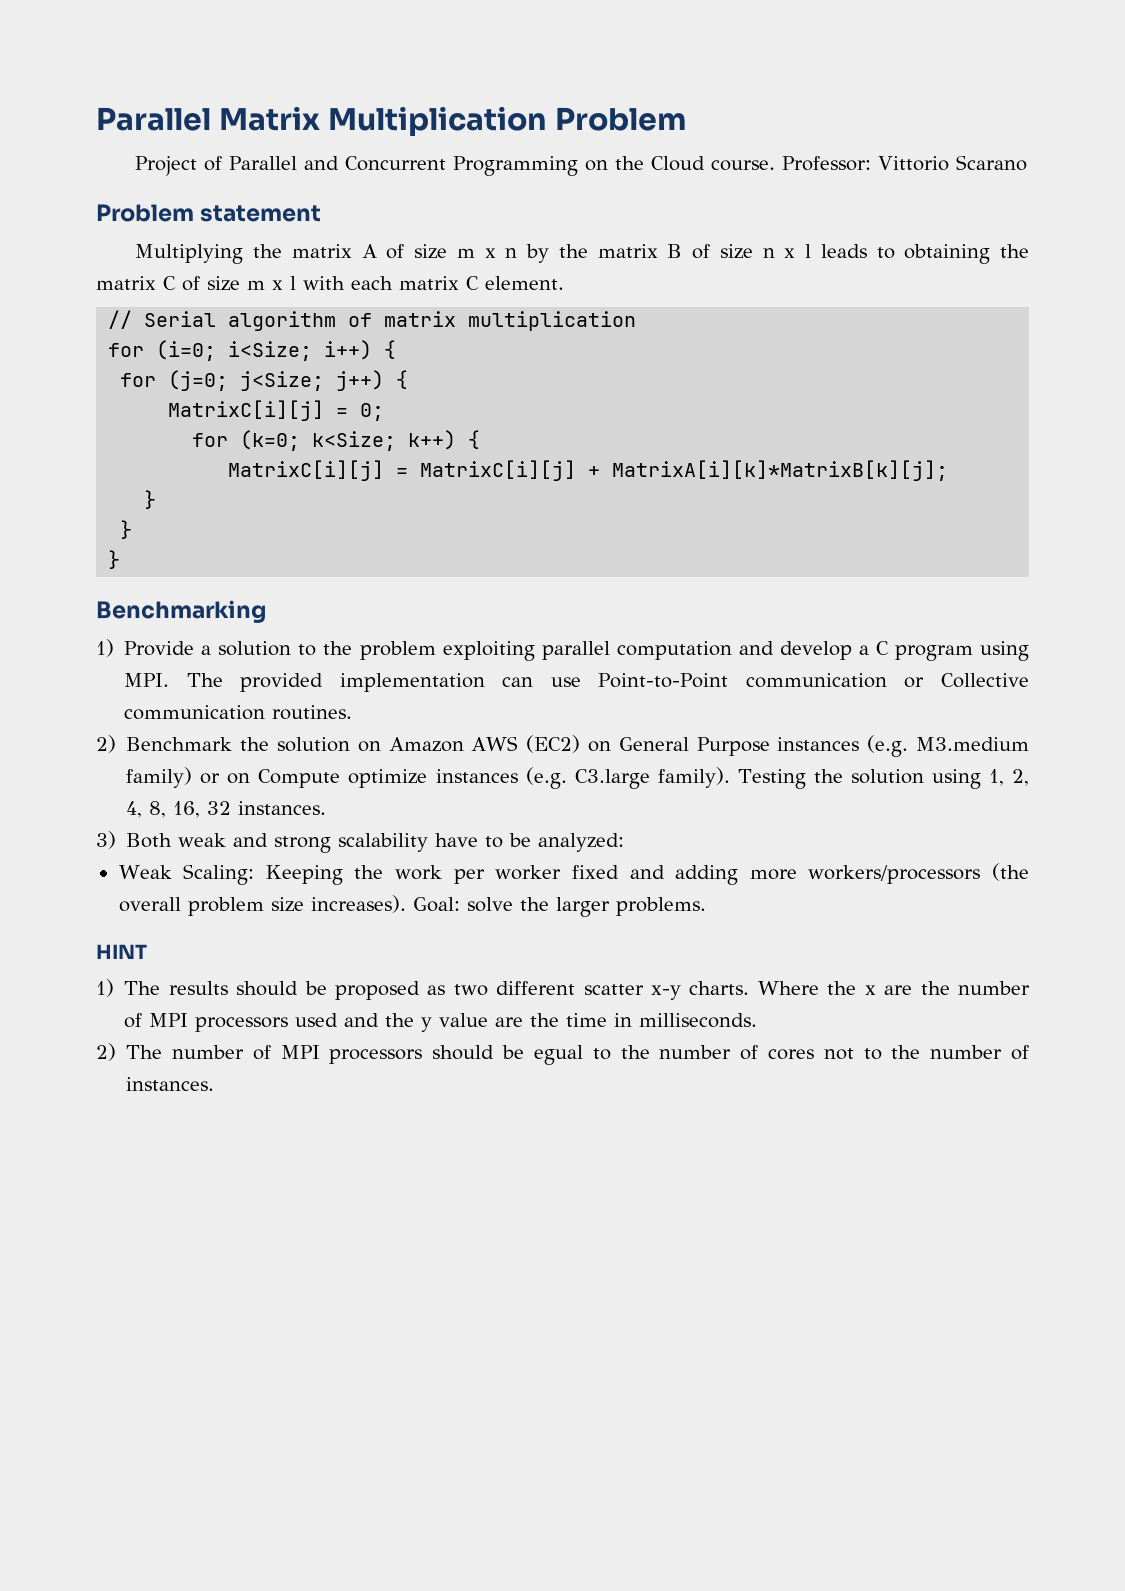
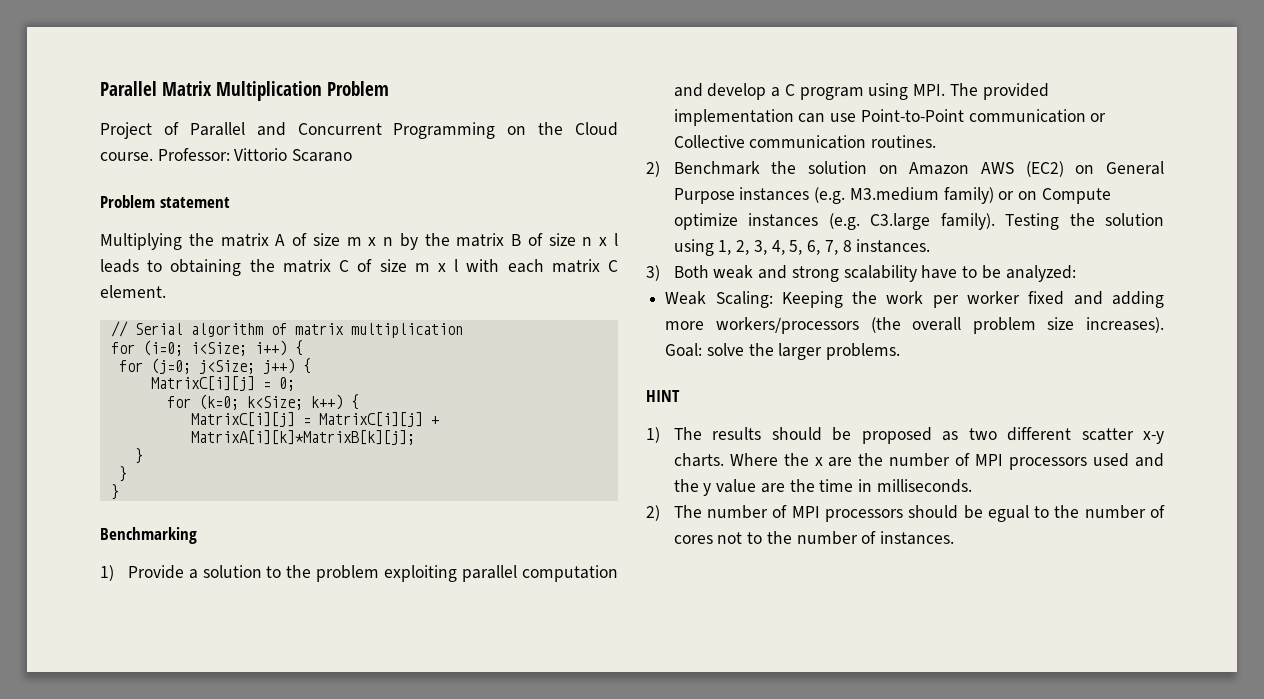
[126,801,232,818] 4, 8, 16, 32 -> [753,240,852,255] 3, 4, 5, 6, 7, 8

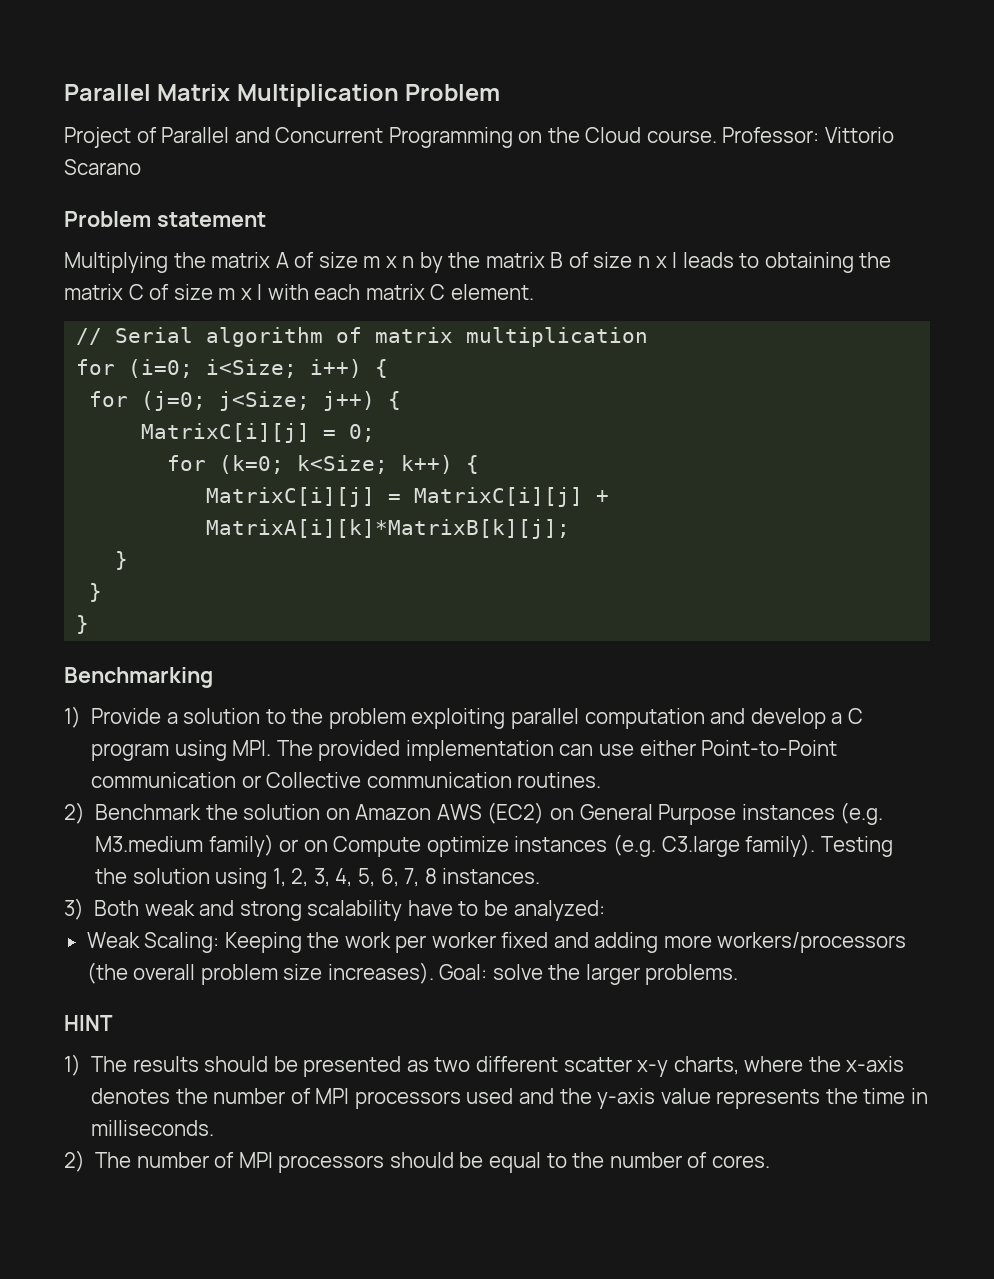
(857, 117) none -> [639,740,696,756] either
[861,427,932,444] proposed -> [303,1056,402,1077] presented
[673,453,853,467] charts. Where the x are -> [673,1056,905,1075] [91,1088,171,1104] charts, where the x-axis denotes
[703,479,785,496] y value are -> [597,1088,821,1109] y-axis value represents
[987,505,1165,522] [673,531,955,545] egual to the number of cores not to the number of instances. -> [488,1152,770,1173] equal to the number of cores.

